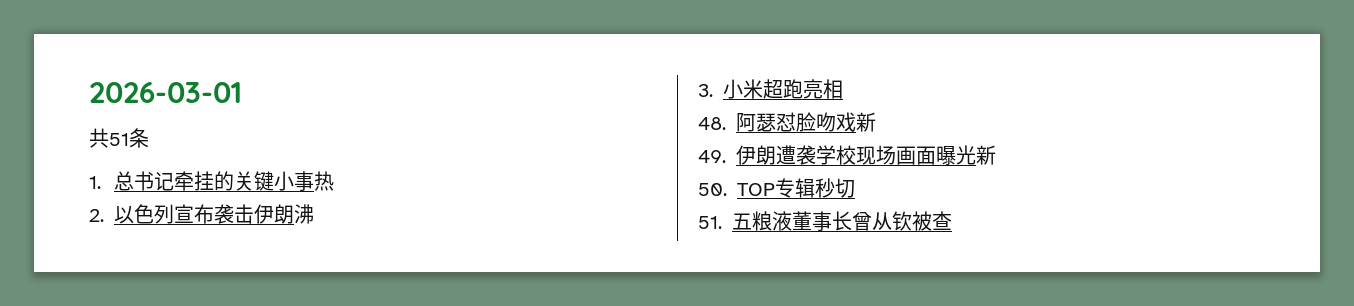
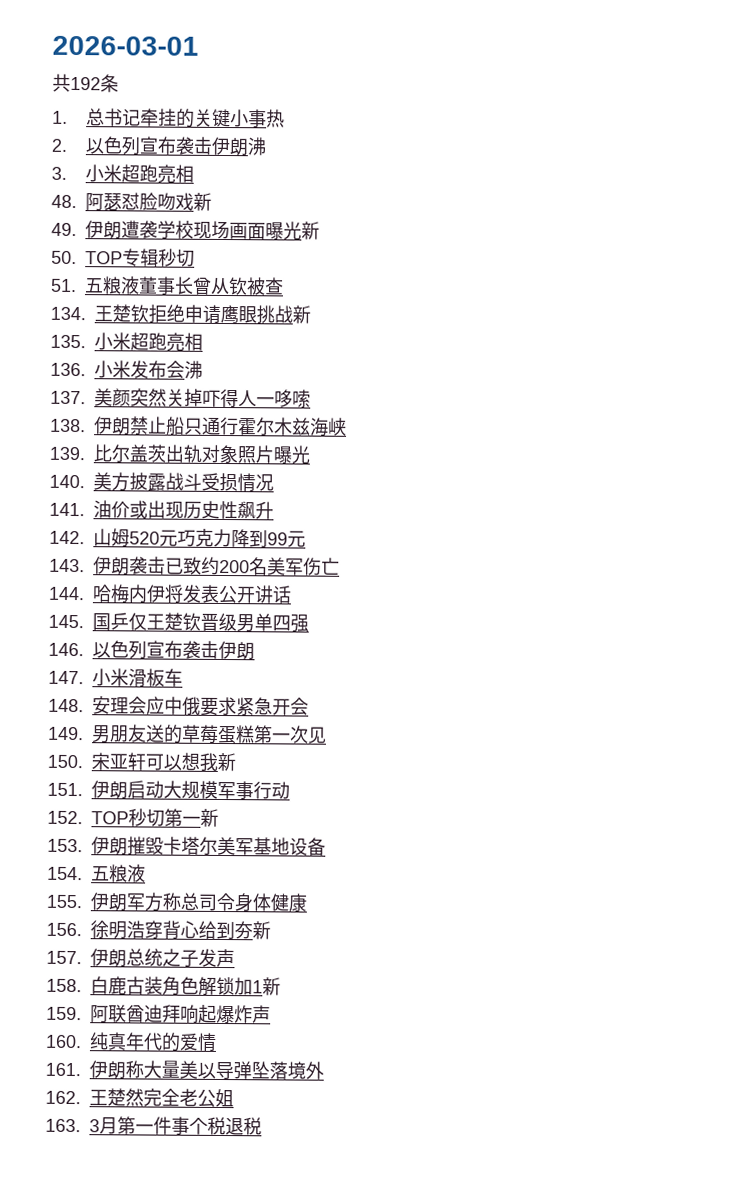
[109,133,129,146] 51 -> [70,76,101,91] 192
(952, 220) none -> [50,304,311,325] [50,332,203,352] [50,360,203,379] [50,388,311,408] [50,416,347,437] [49,444,310,465] [49,472,274,493] [49,500,274,520] [49,528,306,548] [49,556,340,576] [48,584,292,604] [48,612,309,633] [48,640,255,661] [48,668,183,687] [48,696,309,716] [48,724,327,745] [47,752,236,772] [47,780,290,800] [47,808,219,827] [47,836,326,856] [47,864,146,883] [46,892,307,913] [46,920,271,940] [46,948,235,968] [46,976,281,996] [46,1004,271,1025] [45,1032,217,1052] [45,1060,324,1080] [45,1088,234,1108] [45,1116,262,1136] // 134.王楚钦拒绝申请鹰眼挑战新 // 135.小米超跑亮相 // 136.小米发布会沸 // 137.美颜突然关掉吓得人一哆嗦 // 138.伊朗禁止船只通行霍尔木兹海峡 // 139.比尔盖茨出轨对象照片曝光 // 140.美方披露战斗受损情况 // 141.油价或出现历史性飙升 // 142.山姆520元巧克力降到99元 // 143.伊朗袭击已致约200名美军伤亡 // 144.哈梅内伊将发表公开讲话 // 145.国乒仅王楚钦晋级男单四强 // 146.以色列宣布袭击伊朗 // 147.小米滑板车 // 148.安理会应中俄要求紧急开会 // 149.男朋友送的草莓蛋糕第一次见 // 150.宋亚轩可以想我新 // 151.伊朗启动大规模军事行动 // 152. TOP秒切第一新 // 153.伊朗摧毁卡塔尔美军基地设备 // 154.五粮液 // 155.伊朗军方称总司令身体健康 // 156.徐明浩穿背心给到夯新 // 157.伊朗总统之子发声 // 158.白鹿古装角色解锁加1新 // 159.阿联酋迪拜响起爆炸声 // 160.纯真年代的爱情 // 161.伊朗称大量美以导弹坠落境外 // 162.王楚然完全老公姐 // 163. 3月第一件事个税退税

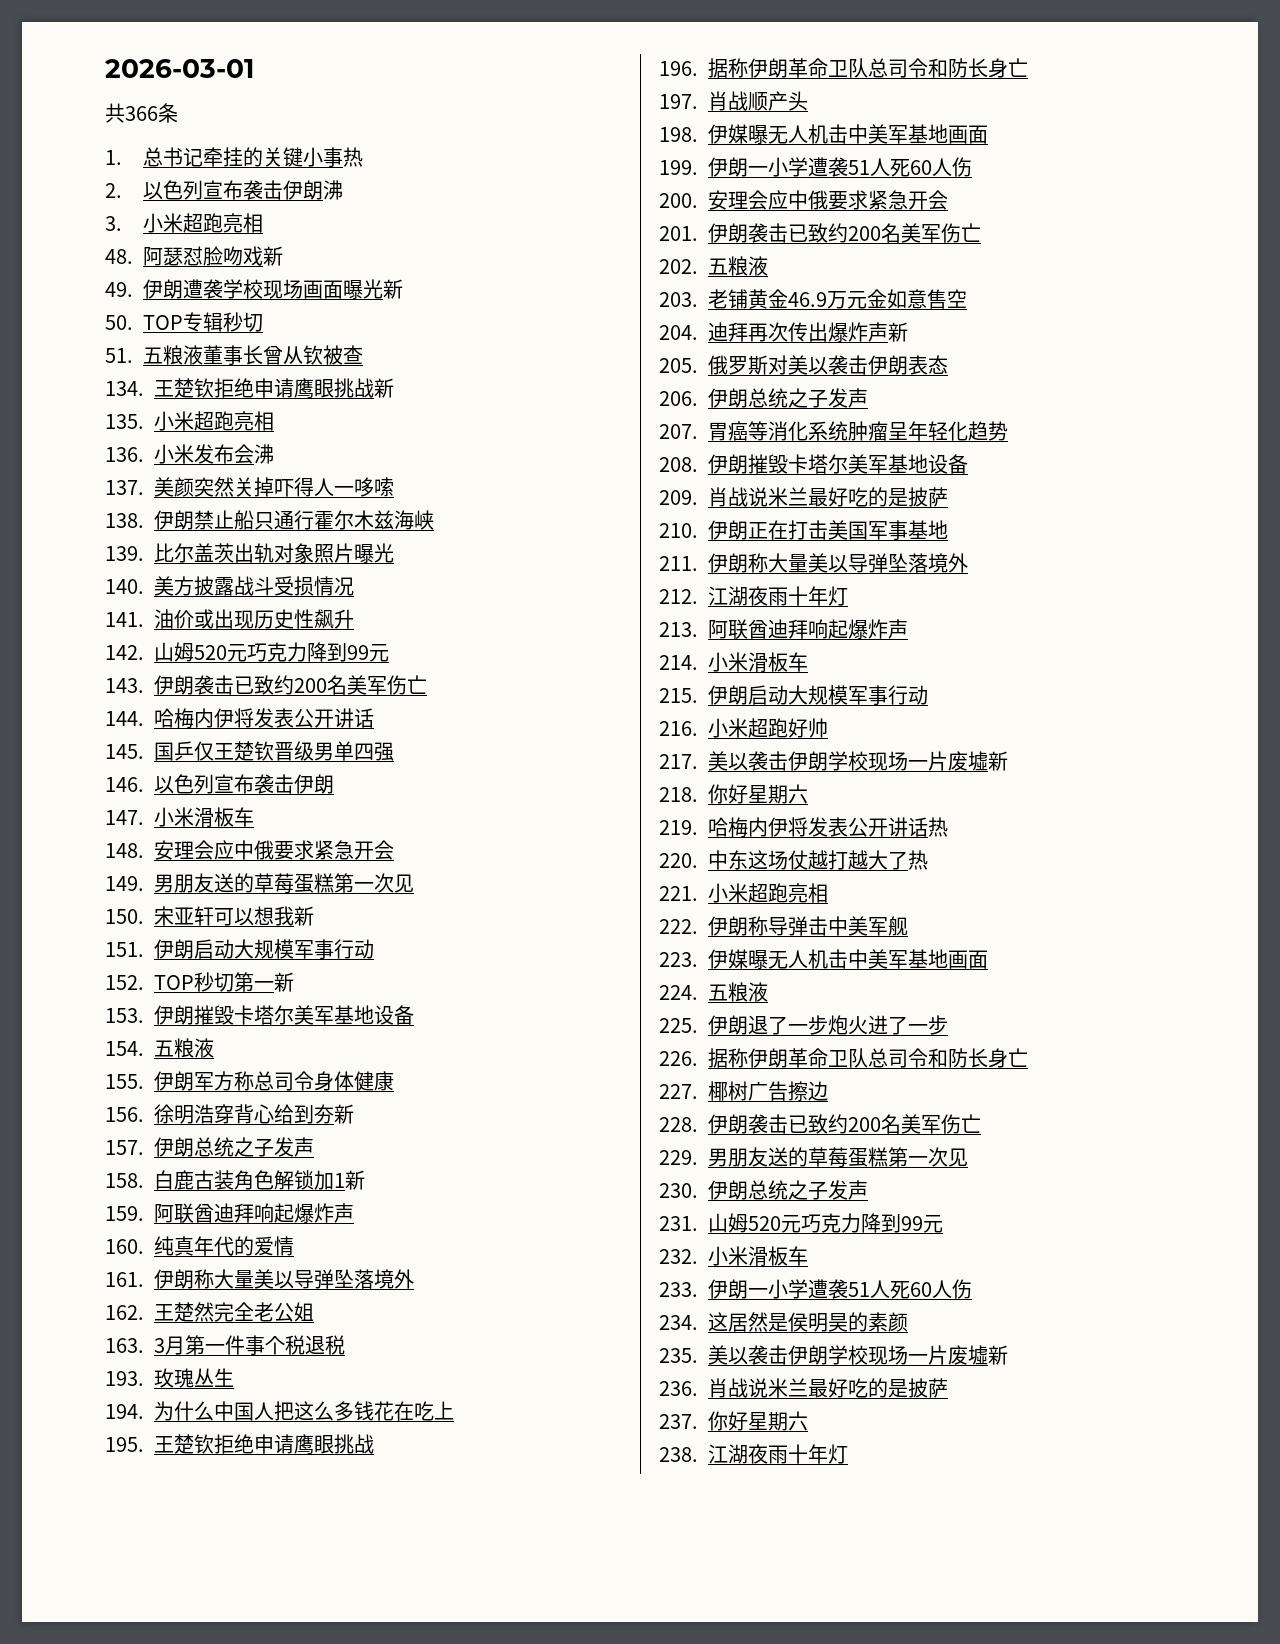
[70,76,101,91] 192 -> [125,106,158,121] 366
(262, 1126) none -> [105,1368,234,1388] [105,1401,454,1421] [105,1434,374,1454] [659,58,1028,78] [659,91,808,111] [659,124,988,144] [659,157,972,177] [659,190,948,210] [659,223,981,243] [659,256,768,276] [659,289,967,309] [659,322,908,343] [659,355,948,375] [659,388,868,408] [659,421,1008,441] [659,454,968,474] [659,487,948,507] [659,520,948,540] [659,553,968,573] [659,586,848,606] [659,619,908,640] [659,652,808,672] [659,685,928,705] [659,718,828,738] [659,751,1008,771] [659,784,808,804] [659,817,948,838] [659,850,928,870] [659,883,828,903] [659,916,908,936] [659,949,988,969] [659,982,768,1002] [659,1015,948,1035] [659,1048,1028,1068] [659,1081,828,1101] [659,1114,981,1134] [659,1147,968,1168] [659,1180,868,1200] [659,1213,943,1233] [659,1246,808,1266] [659,1279,972,1299] [659,1312,908,1332] [659,1345,1008,1365] [659,1378,948,1398] [659,1411,808,1431] [659,1444,848,1464] // 193.玫瑰丛生 // 194.为什么中国人把这么多钱花在吃上 // 195.王楚钦拒绝申请鹰眼挑战 // 196.据称伊朗革命卫队总司令和防长身亡 // 197.肖战顺产头 // 198.伊媒曝无人机击中美军基地画面 // 199.伊朗一小学遭袭51人死60人伤 // 200.安理会应中俄要求紧急开会 // 201.伊朗袭击已致约200名美军伤亡 // 202.五粮液 // 203.老铺黄金46.9万元金如意售空 // 204.迪拜再次传出爆炸声新 // 205.俄罗斯对美以袭击伊朗表态 // 206.伊朗总统之子发声 // 207.胃癌等消化系统肿瘤呈年轻化趋势 // 208.伊朗摧毁卡塔尔美军基地设备 // 209.肖战说米兰最好吃的是披萨 // 210.伊朗正在打击美国军事基地 // 211.伊朗称大量美以导弹坠落境外 // 212.江湖夜雨十年灯 // 213.阿联酋迪拜响起爆炸声 // 214.小米滑板车 // 215.伊朗启动大规模军事行动 // 216.小米超跑好帅 // 217.美以袭击伊朗学校现场一片废墟新 // 218.你好星期六 // 219.哈梅内伊将发表公开讲话热 // 220.中东这场仗越打越大了热 // 221.小米超跑亮相 // 222.伊朗称导弹击中美军舰 // 223.伊媒曝无人机击中美军基地画面 // 224.五粮液 // 225.伊朗退了一步炮火进了一步 // 226.据称伊朗革命卫队总司令和防长身亡 // 227.椰树广告擦边 // 228.伊朗袭击已致约200名美军伤亡 // 229.男朋友送的草莓蛋糕第一次见 // 230.伊朗总统之子发声 // 231.山姆520元巧克力降到99元 // 232.小米滑板车 // 233.伊朗一小学遭袭51人死60人伤 // 234.这居然是侯明昊的素颜 // 235.美以袭击伊朗学校现场一片废墟新 // 236.肖战说米兰最好吃的是披萨 // 237.你好星期六 // 238.江湖夜雨十年灯

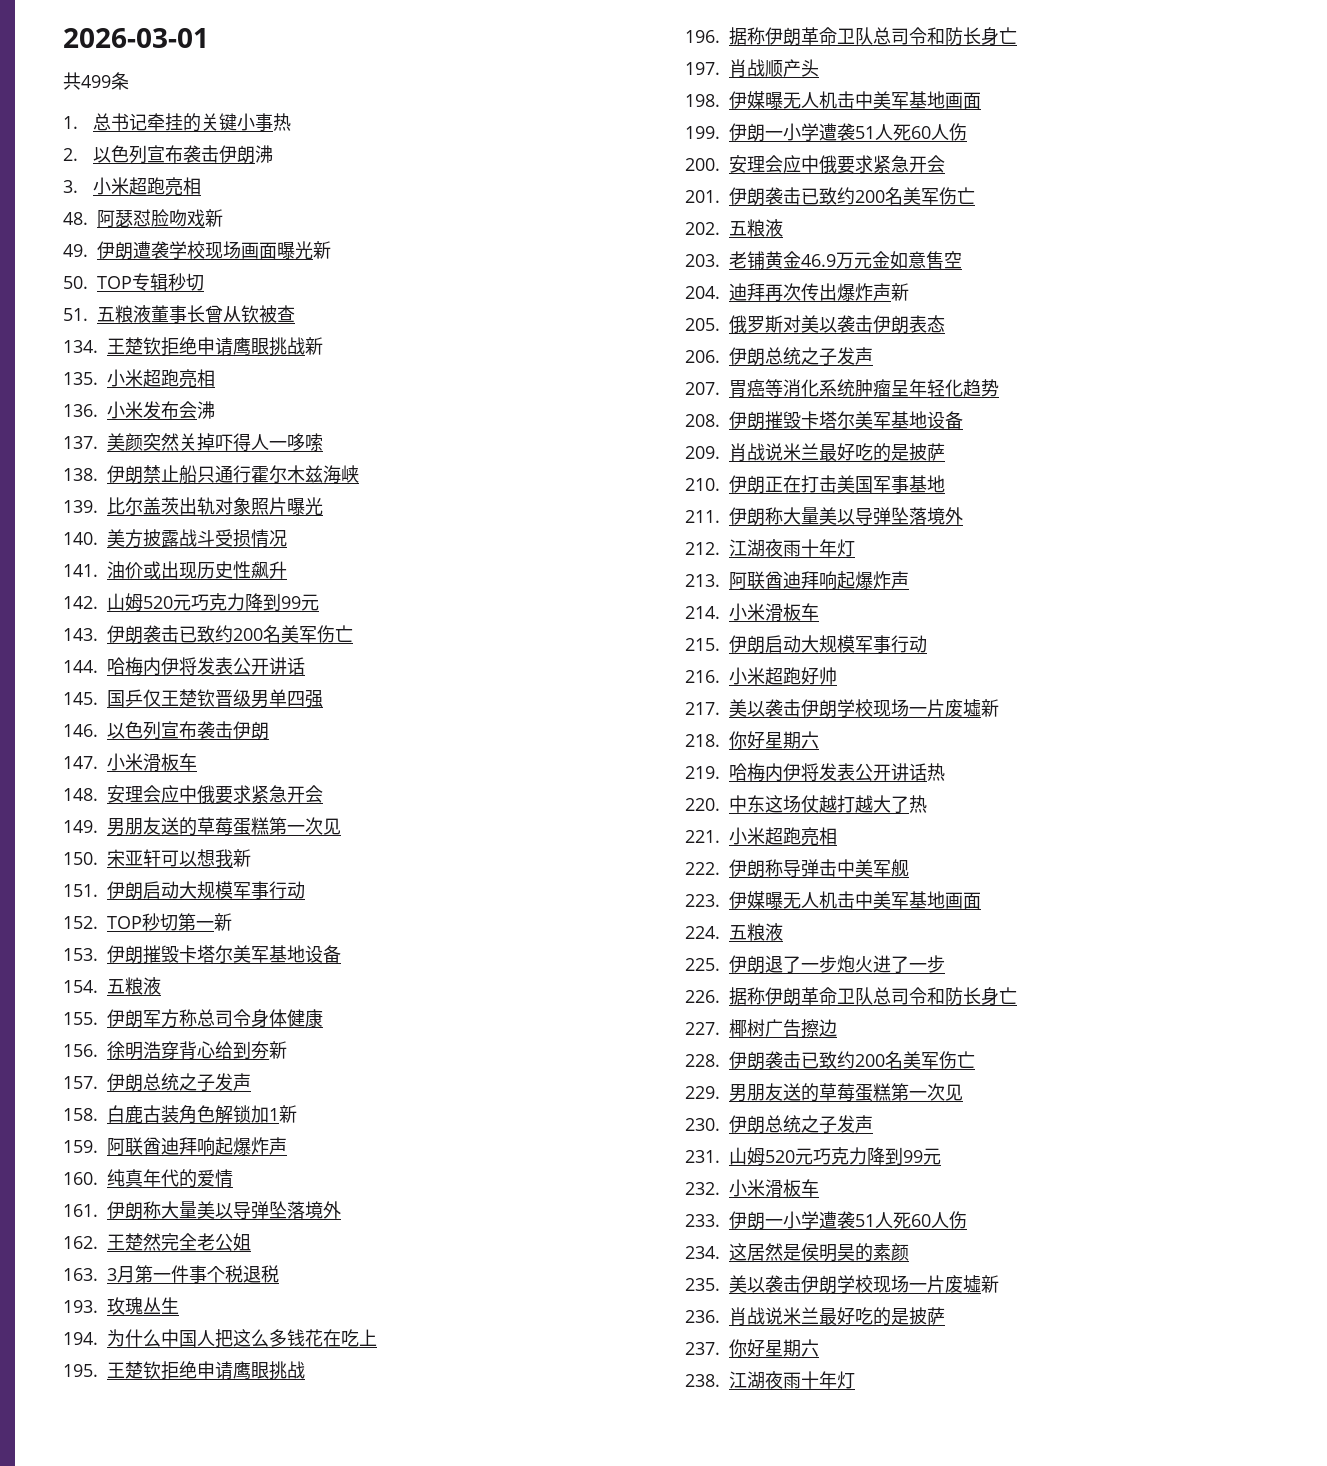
[125,106,158,121] 366 -> [81,75,111,88] 499

